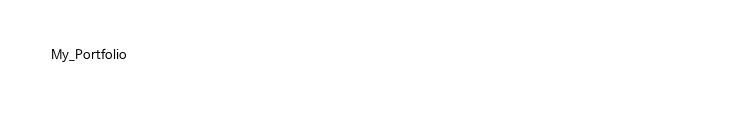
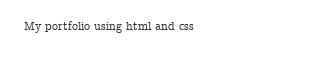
[51,48,127,63] My_Portfolio -> [24,21,194,33] My portfolio using html and css

